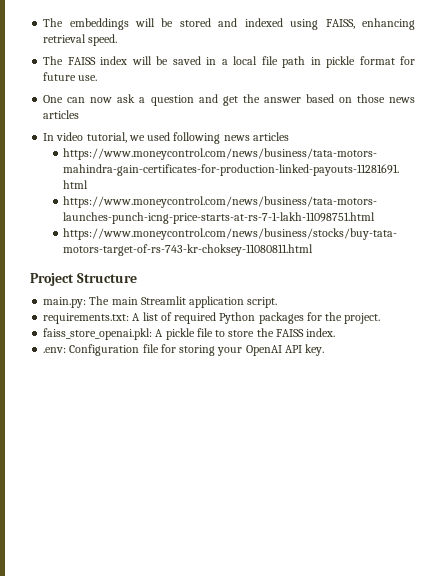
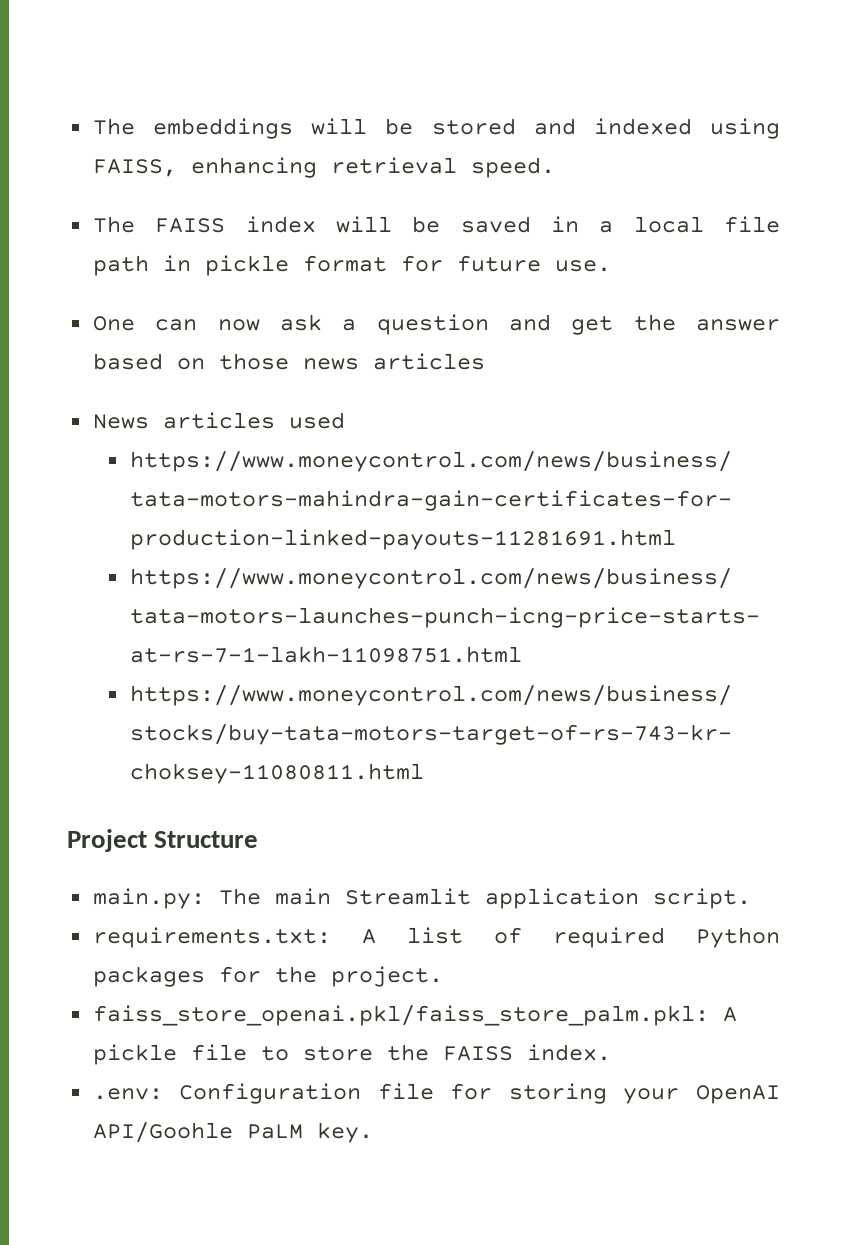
[43,132,289,144] In video tutorial, we used following news articles -> [92,412,345,429] News articles used
[43,328,153,340] faiss_store_openai.pkl: -> [92,1005,709,1026] faiss_store_openai.pkl/faiss_store_palm.pkl:
[284,345,302,353] API -> [92,1122,303,1143] API/Goohle PaLM

